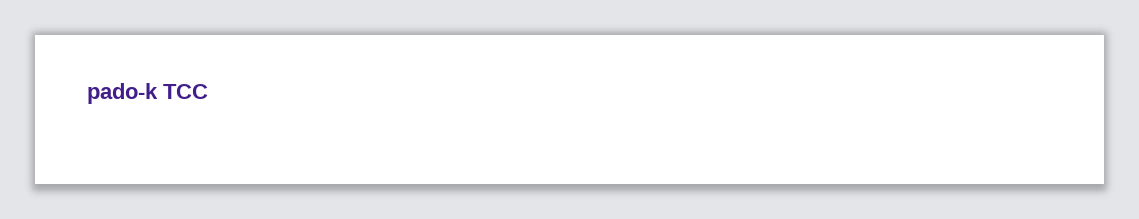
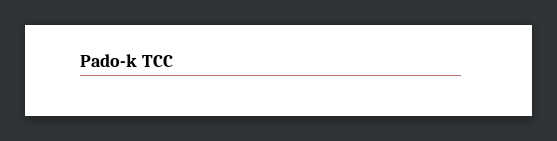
[87,83,158,104] pado-k -> [80,54,137,67] Pado-k

